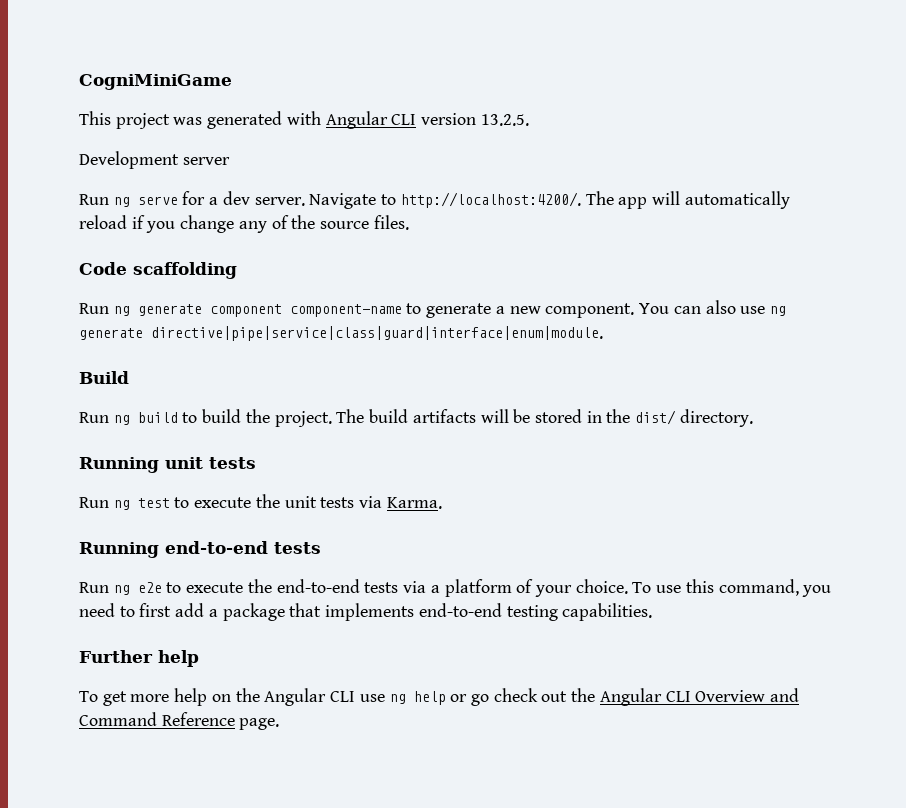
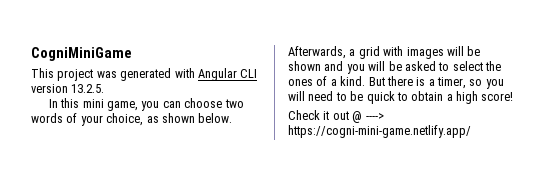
[79,151,230,169] [79,191,790,209] [79,215,409,233] [79,262,237,279] [79,300,786,318] [79,326,603,341] [79,371,129,384] [79,409,753,427] [79,457,256,473] [79,494,442,510] [79,541,321,558] [79,579,832,597] [79,603,653,621] [79,650,199,667] [79,688,800,706] [79,712,280,730] Development server // Run ng serve for a dev server. Navigate to http://localhost:4200/. The app will automatically reload if you change any of the source files. // Code scaffolding // Run ng generate component component-name to generate a new component. You can also use ng generate directive|pipe|service|class|guard|interface|enum|module. // Build // Run ng build to build the project. The build artifacts will be stored in the dist/ directory. // Running unit tests // Run ng test to execute the unit tests via Karma. // Running end-to-end tests // Run ng e2e to execute the end-to-end tests via a platform of your choice. To use this command, you need to first add a package that implements end-to-end testing capabilities. // Further help // To get more help on the Angular CLI use ng help or go check out the Angular CLI Overview and Command Reference page. -> [48,98,244,111] [31,113,233,126] [288,46,481,59] [288,61,501,74] [288,76,504,89] [288,91,514,104] [288,110,384,123] [288,125,471,138] In this mini game, you can choose two words of your choice, as shown below. Afterwards, a grid with images will be shown and you will be asked to select the ones of a kind. But there is a timer, so you will need to be quick to obtain a high score! // Check it out @ ----> https://cogni-mini-game.netlify.app/

